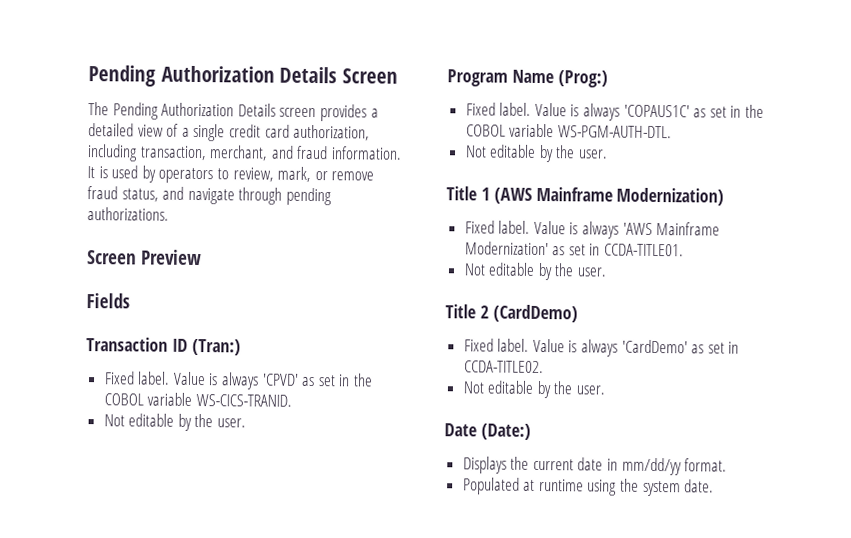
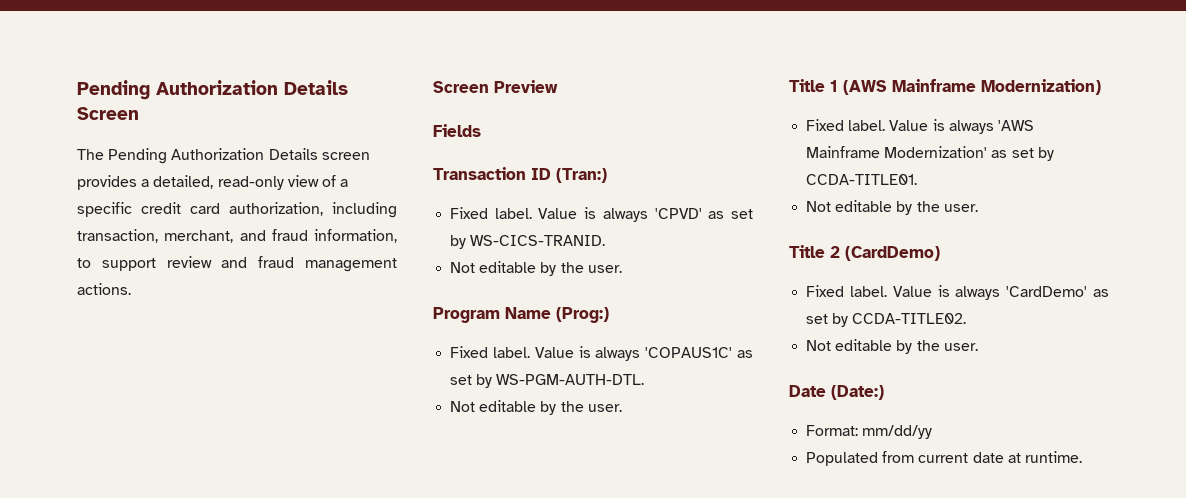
[88,123,134,137] detailed -> [153,175,284,190] detailed, read-only
[193,123,226,142] single -> [77,202,132,217] specific
[330,146,402,160] [87,165,375,184] [87,186,332,206] [87,207,169,221] information. It is used by operators to review, mark, or remove fraud status, and navigate through pending authorizations. -> [314,229,397,243] [77,256,397,272] [77,283,131,295] information, to support review and fraud management actions.
[338,373,374,387] [103,392,193,406] in the COBOL variable -> [450,235,467,249] by
[730,104,764,118] [465,123,555,138] in the COBOL variable -> [476,374,493,388] by
[589,243,601,256] in -> [1037,147,1054,161] by
[728,341,740,354] in -> [832,313,849,327] by
[462,456,728,476] [462,477,715,497] Displays the current date in mm/dd/yy format. // Populated at runtime using the system date. -> [806,425,933,439] [806,451,1082,466] Format: mm/dd/yy // Populated from current date at runtime.

